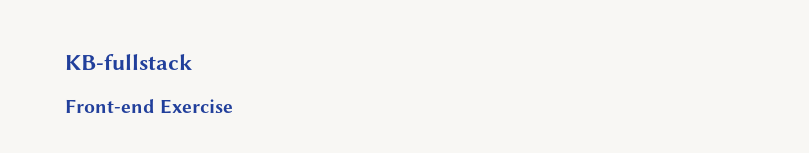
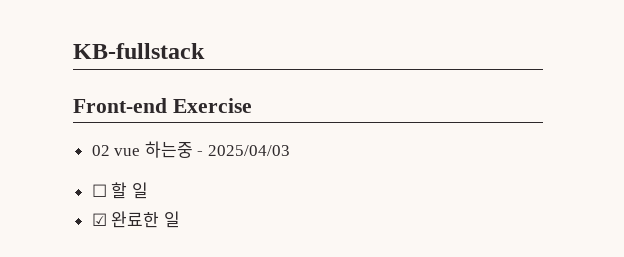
(234, 106) none -> [91,141,291,158] [91,182,148,199] [91,211,180,228] // 02 vue 하는중 - 2025/04/03 // ☐ 할 일 // ☑ 완료한 일

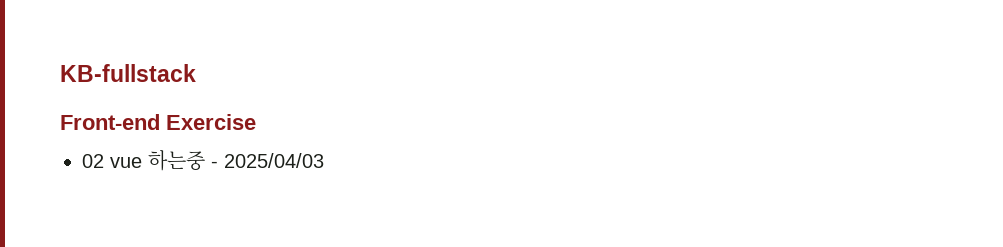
[91,182,148,199] [91,211,180,228] // ☐ 할 일 // ☑ 완료한 일 -> (324, 160) none

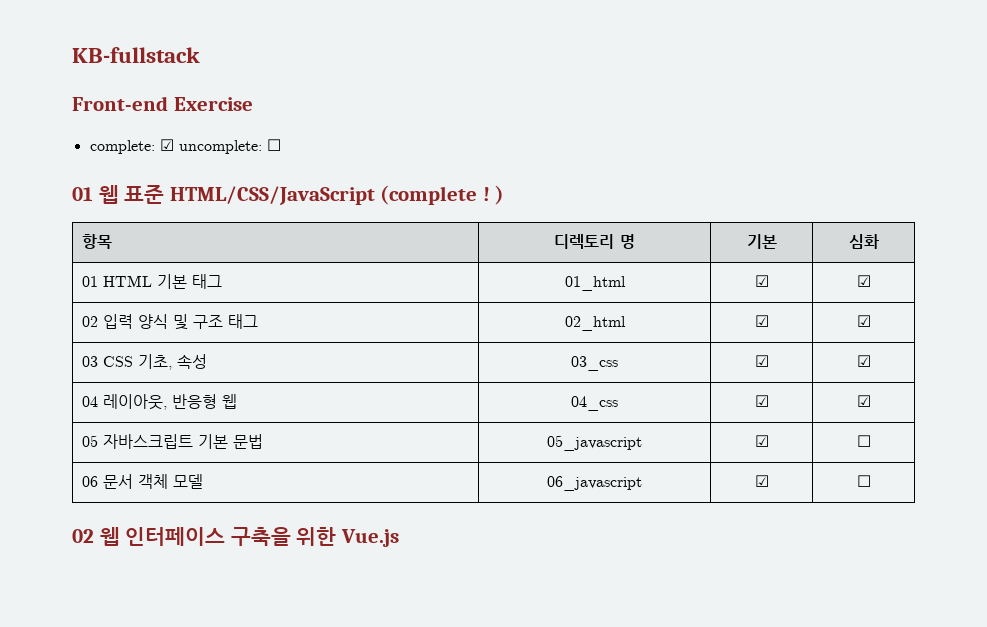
[82,150,324,171] 02 vue 하는중 - 2025/04/03 -> [89,139,281,154] [72,185,505,205] [82,234,113,249] [554,234,635,249] [746,234,777,249] [848,234,879,249] [82,274,223,289] [564,276,626,291] [754,275,769,287] [856,275,871,287] [82,314,259,330] [564,316,626,331] [754,315,769,327] [856,315,871,327] [82,354,208,370] [571,356,618,371] [754,355,769,367] [856,355,871,367] [82,394,238,410] [571,396,618,411] [754,395,769,407] [856,395,871,407] [82,434,264,449] [547,435,642,451] [754,435,769,447] [856,435,871,447] [82,474,204,489] [547,476,642,491] [754,475,769,487] [856,475,871,487] [72,527,399,547] complete: ☑ uncomplete: ☐ // 01 웹 표준 HTML/CSS/JavaScript (complete ! ) // 항목 | 디렉토리 명 | 기본 | 심화 // 01 HTML 기본 태그 | 01_html | ☑ | ☑ // 02 입력 양식 및 구조 태그 | 02_html | ☑ | ☑ // 03 CSS 기초, 속성 | 03_css | ☑ | ☑ // 04 레이아웃, 반응형 웹 | 04_css | ☑ | ☑ // 05 자바스크립트 기본 문법 | 05_javascript | ☑ | ☐ // 06 문서 객체 모델 | 06_javascript | ☑ | ☐ // 02 웹 인터페이스 구축을 위한 Vue.js

